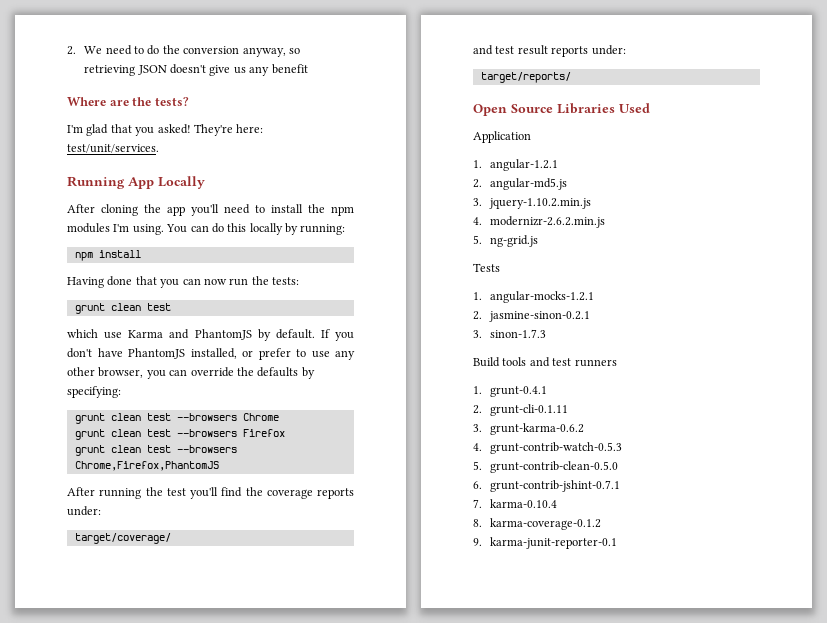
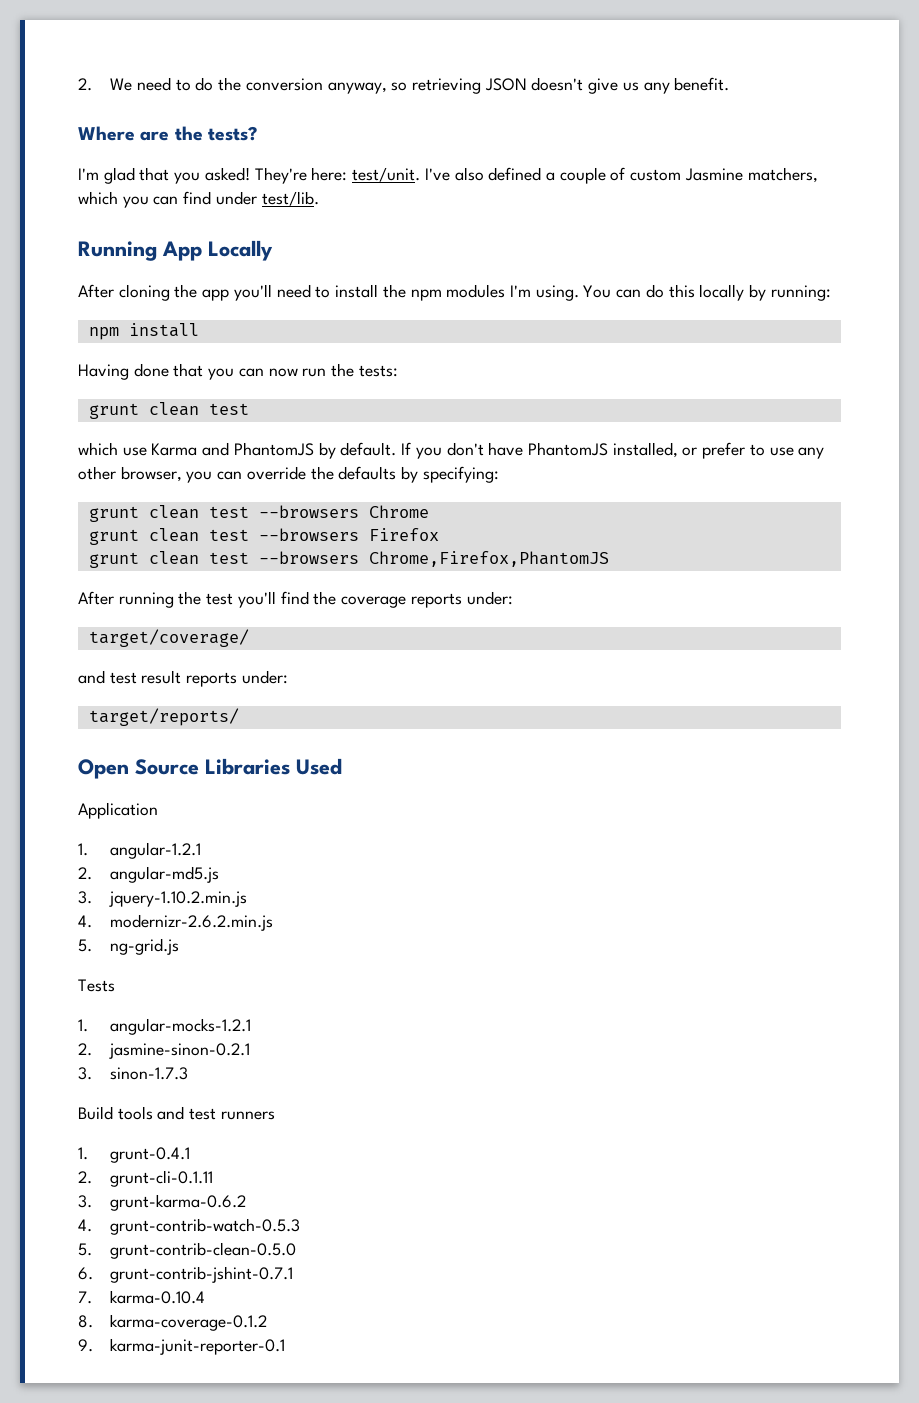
[271,64,308,74] benefit -> [674,77,730,91] benefit.
[67,144,159,153] test/unit/services. -> [352,167,818,184] [78,191,319,208] test/unit. I've also defined a couple of custom Jasmine matchers, which you can find under test/lib.

